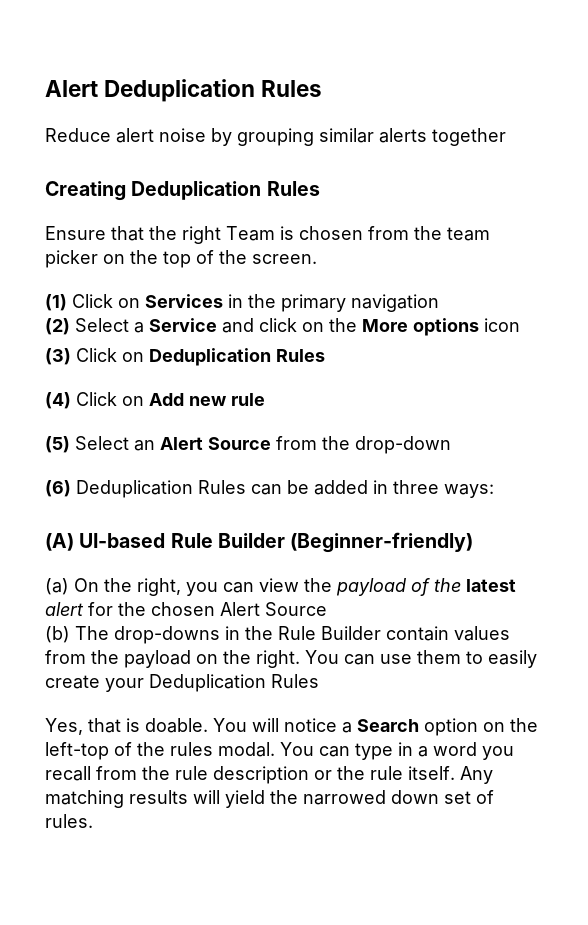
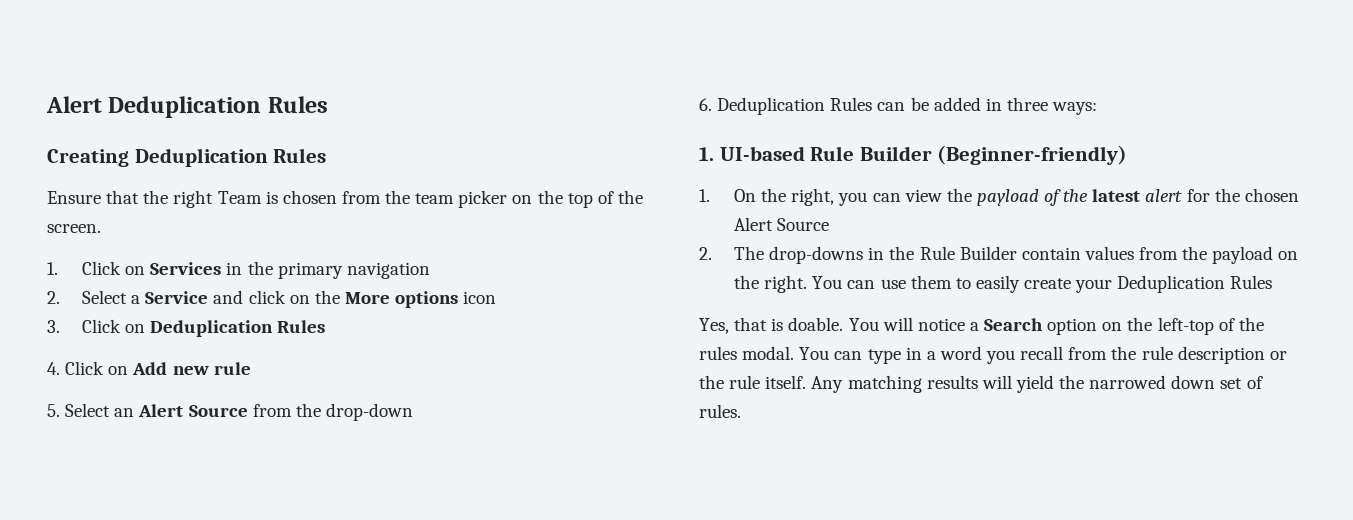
[45,128,506,146] // Reduce alert noise by grouping similar alerts together -> (328, 104) none
[45,294,67,311] (1) -> [47,262,58,275] 1.
[45,318,70,335] (2) -> [47,291,60,304] 2.
[45,348,71,365] (3) -> [47,320,60,333] 3.
[45,392,71,409] (4) -> [47,362,60,375] 4.
[45,436,70,453] (5) -> [47,404,60,417] 5.
[45,480,71,497] (6) -> [699,98,712,111] 6.
[45,533,74,551] (A) -> [699,147,714,161] 1.
[45,578,69,595] (a) -> [699,189,710,202] 1.
[45,626,70,643] (b) -> [699,247,712,260] 2.

